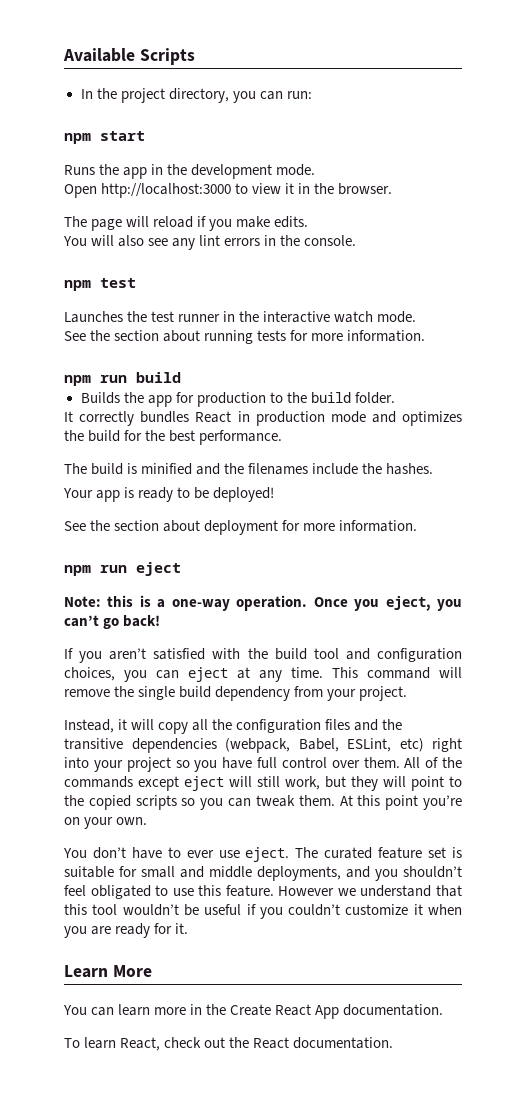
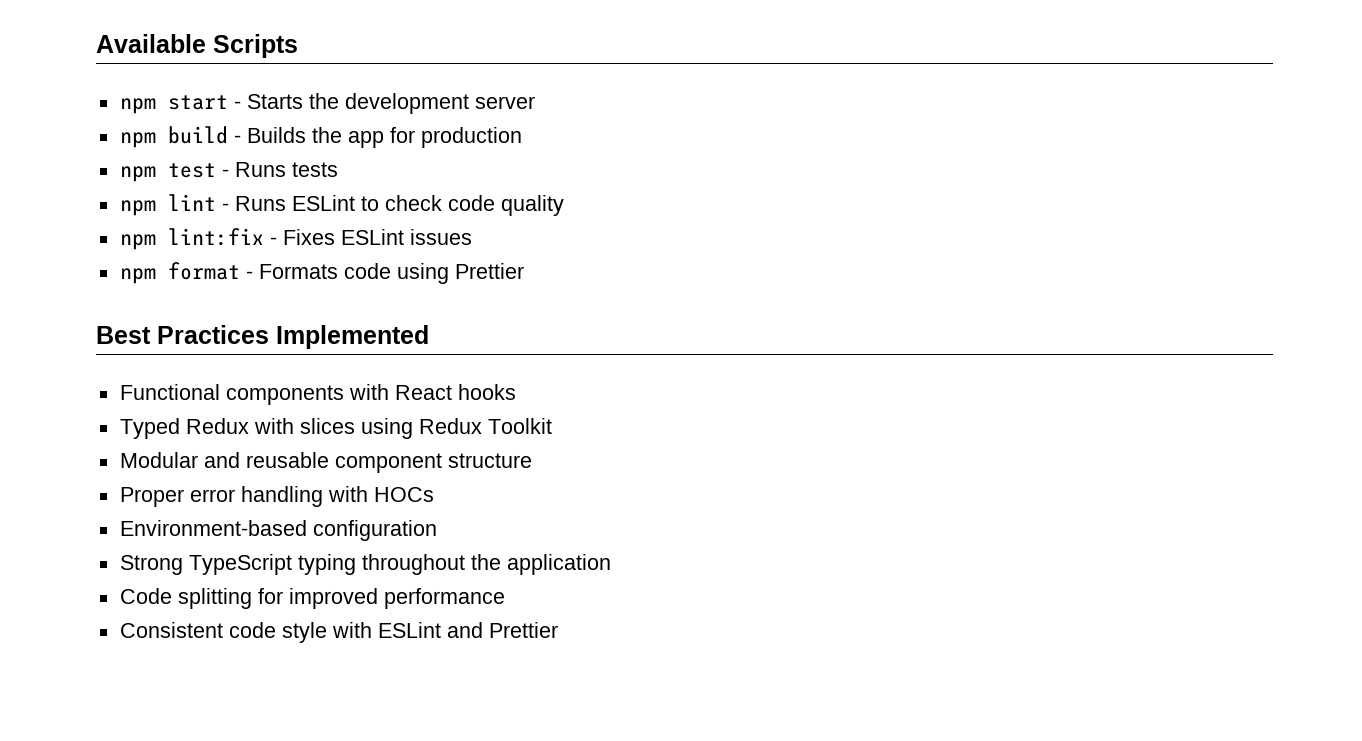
[80,88,312,103] [64,131,145,144] [64,164,316,179] [64,183,393,198] [64,216,309,231] [63,235,357,250] [64,278,136,291] [64,311,417,323] [64,330,426,344] [64,372,181,386] In the project directory, you can run: // npm start // Runs the app in the development mode. // Open http://localhost:3000 to view it in the browser. // The page will reload if you make edits. // You will also see any lint errors in the console. // npm test // Launches the test runner in the interactive watch mode. // See the section about running tests for more information. // npm run build // -> [119,93,535,114] [119,126,241,148] npm start - Starts the development server // npm build -
[269,392,395,404] [64,411,462,426] [64,430,283,445] [64,463,434,475] [63,487,275,502] [64,520,418,535] [64,562,181,576] [64,595,463,611] [64,615,161,629] [64,648,462,663] [64,667,462,682] [64,686,408,701] [64,719,403,734] [64,738,462,753] [64,757,462,772] [64,776,462,791] [64,795,462,810] [64,817,148,829] [63,847,463,862] [64,866,462,881] [64,885,462,899] [64,904,463,919] [64,923,189,938] [64,965,152,978] [63,1004,444,1019] [64,1037,394,1051] to the build folder. // It correctly bundles React in production mode and optimizes the build for the best performance. // The build is minified and the filenames include the hashes. // Your app is ready to be deployed! // See the section about deployment for more information. // npm run eject // Note: this is a one-way operation. Once you eject, you can’t go back! // If you aren’t satisfied with the build tool and configuration choices, you can eject at any time. This command will remove the single build dependency from your project. // Instead, it will copy all the configuration files and the transitive dependencies (webpack, Babel, ESLint, etc) right into your project so you have full control over them. All of the commands except eject will still work, but they will point to the copied scripts so you can tweak them. At this point you’re on your own. // You don’t have to ever use eject. The curated feature set is suitable for small and middle deployments, and you shouldn’t feel obligated to use this feature. However we understand that this tool wouldn’t be useful if you couldn’t customize it when you are ready for it. // Learn More // You can learn more in the Create React App documentation. // To learn React, check out the React documentation. -> [119,162,338,182] [119,194,564,216] [119,228,472,250] [119,262,524,284] [96,325,429,349] [119,384,516,405] [119,418,552,439] [119,452,532,473] [119,486,434,507] [119,520,437,541] [119,554,611,575] [119,588,505,609] [119,622,558,643] // npm test - Runs tests // npm lint - Runs ESLint to check code quality // npm lint:fix - Fixes ESLint issues // npm format - Formats code using Prettier // Best Practices Implemented // Functional components with React hooks // Typed Redux with slices using Redux Toolkit // Modular and reusable component structure // Proper error handling with HOCs // Environment-based configuration // Strong TypeScript typing throughout the application // Code splitting for improved performance // Consistent code style with ESLint and Prettier

